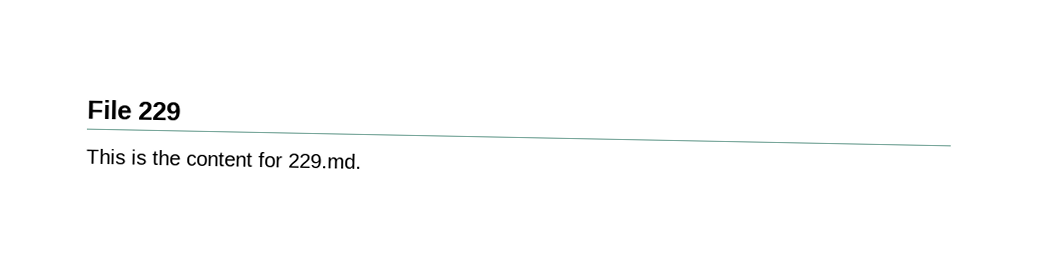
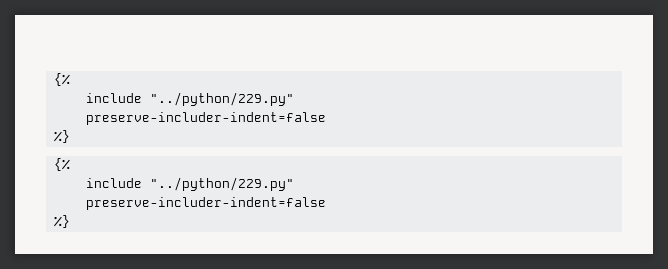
[87,99,182,121] [86,148,362,169] File 229 // This is the content for 229.md. -> [53,73,70,86] [85,92,294,106] [85,112,326,125] [53,130,70,143] [53,158,70,171] [85,177,294,191] [85,197,326,210] [53,215,70,228] {% // include "../python/229.py" // preserve-includer-indent=false // %} // {% // include "../python/229.py" // preserve-includer-indent=false // %}

